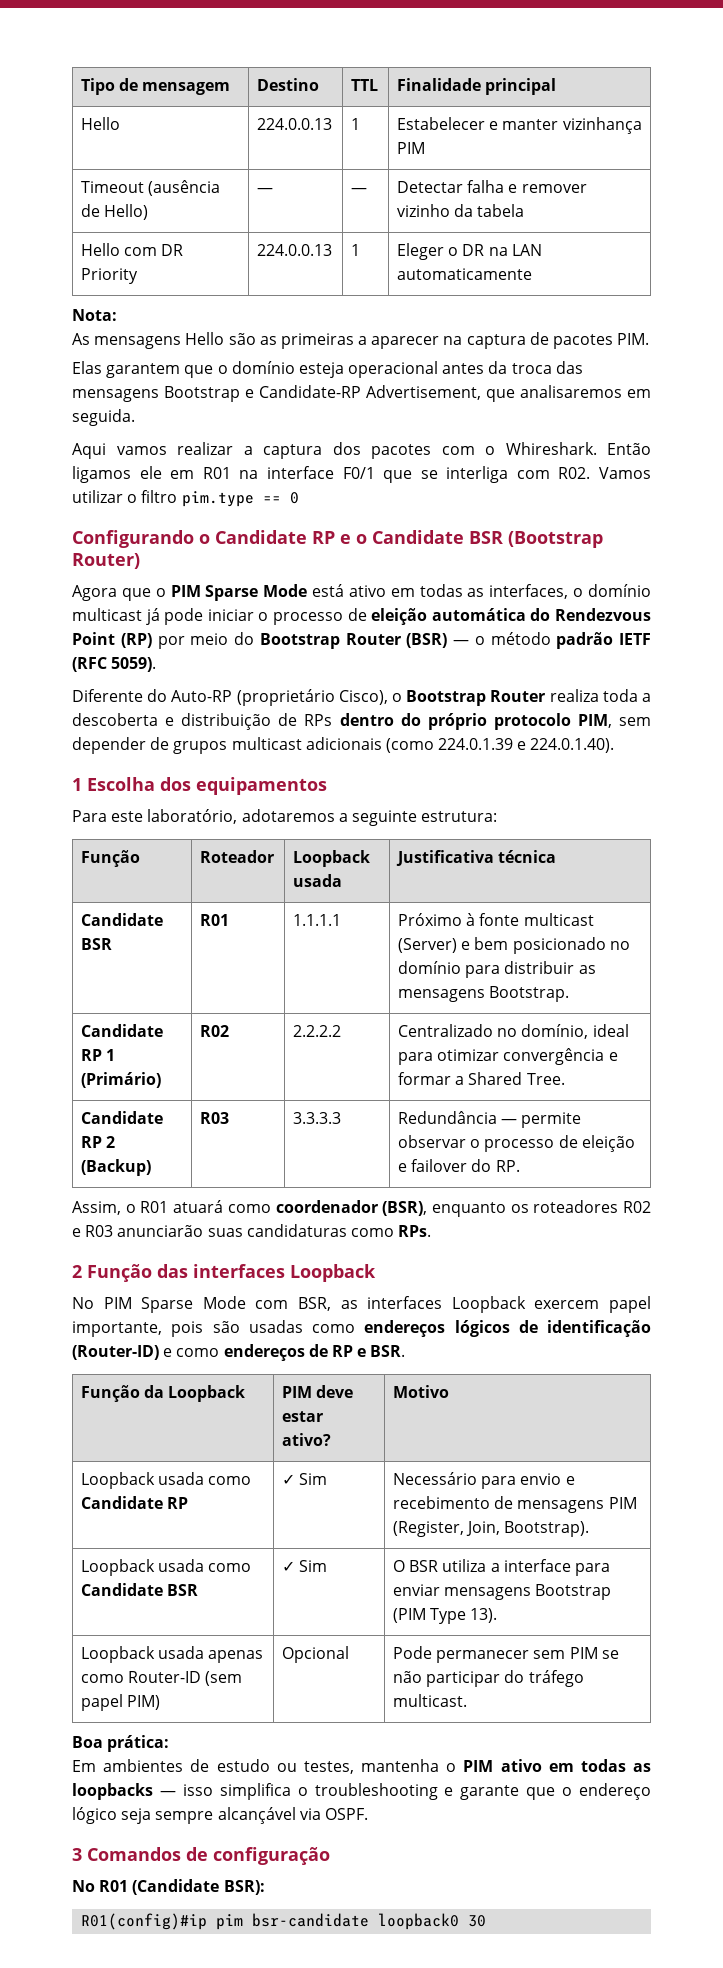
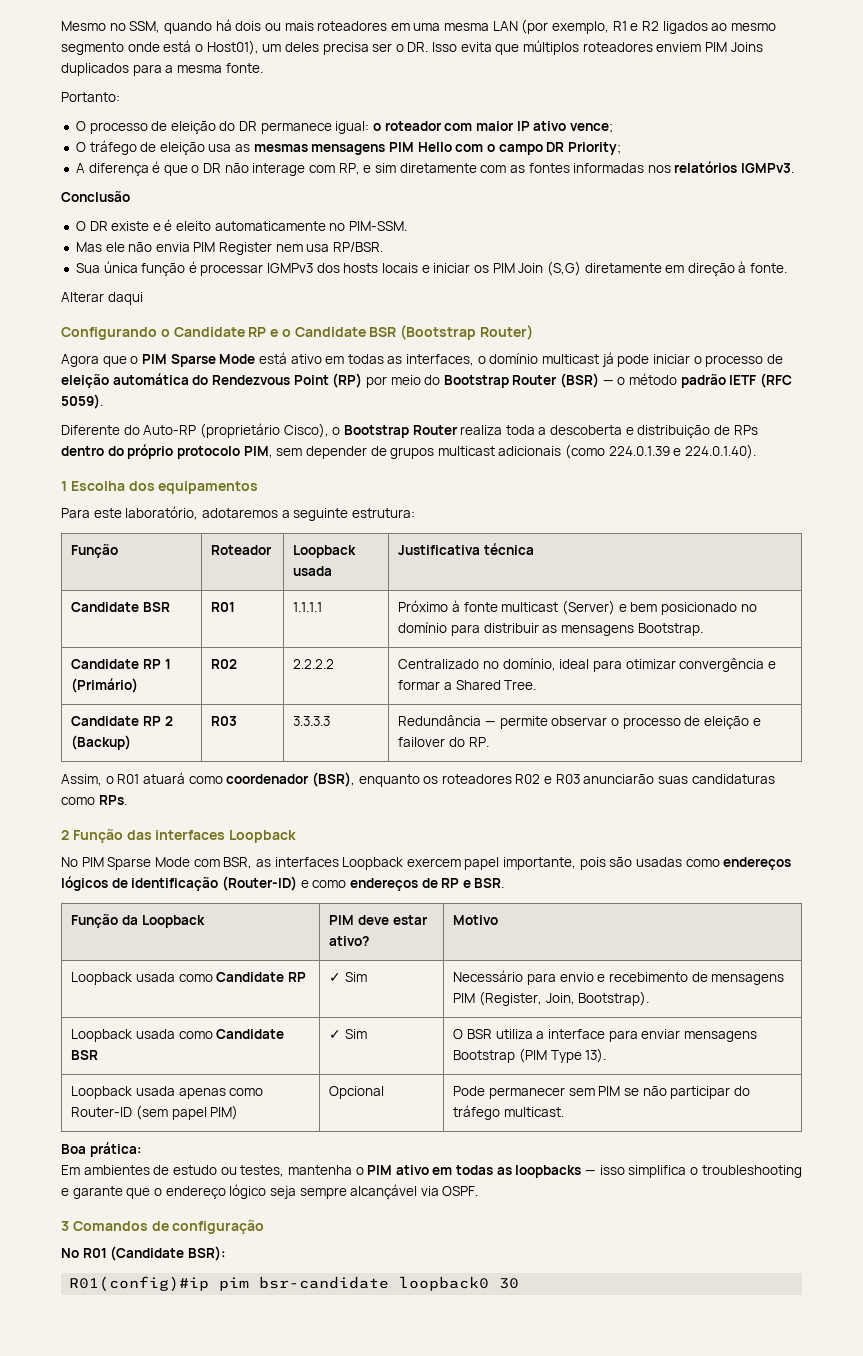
[81,78,231,95] [257,78,320,91] [351,79,379,91] [397,78,557,95] [81,117,121,130] [257,118,333,130] [351,118,361,130] [397,117,642,134] [397,142,426,154] [81,180,221,196] [81,204,149,220] [257,188,274,193] [351,188,368,193] [397,180,587,193] [397,204,525,217] [81,243,184,256] [81,268,139,284] [257,244,333,256] [351,244,361,256] [397,243,542,260] [397,268,533,280] [72,309,117,321] [72,332,650,349] [72,361,583,378] [72,385,651,402] [72,409,135,426] [72,442,651,459] [72,466,651,483] [72,490,299,507] Tipo de mensagem | Destino | TTL | Finalidade principal // Hello | 224.0.0.13 | 1 | Estabelecer e manter vizinhança PIM // Timeout (ausência de Hello) | — | — | Detectar falha e remover vizinho da tabela // Hello com DR Priority | 224.0.0.13 | 1 | Eleger o DR na LAN automaticamente // Nota: // As mensagens Hello são as primeiras a aparecer na captura de pacotes PIM. // Elas garantem que o domínio esteja operacional antes da troca das mensagens Bootstrap e Candidate-RP Advertisement, que analisaremos em seguida. // Aqui vamos realizar a captura dos pacotes com o Whireshark. Então ligamos ele em R01 na interface F0/1 que se interliga com R02. Vamos utilizar o filtro pim.type == 0 -> [61,19,776,34] [61,40,763,55] [61,63,263,76] [61,92,120,102] [75,121,613,134] [75,140,621,155] [75,161,795,176] [61,191,130,202] [75,219,408,231] [75,242,384,255] [75,261,788,276] [61,292,143,305] Mesmo no SSM, quando há dois ou mais roteadores em uma mesma LAN (por exemplo, R1 e R2 ligados ao mesmo segmento onde está o Host01), um deles precisa ser o DR. Isso evita que múltiplos roteadores enviem PIM Joins duplicados para a mesma fonte. // Portanto: // O processo de eleição do DR permanece igual: o roteador com maior IP ativo vence; // O tráfego de eleição usa as mesmas mensagens PIM Hello com o campo DR Priority; // A diferença é que o DR não interage com RP, e sim diretamente com as fontes informadas nos relatórios IGMPv3. // Conclusão // O DR existe e é eleito automaticamente no PIM-SSM. // Mas ele não envia PIM Register nem usa RP/BSR. // Sua única função é processar IGMPv3 dos hosts locais e iniciar os PIM Join (S,G) diretamente em direção à fonte. // Alterar daqui

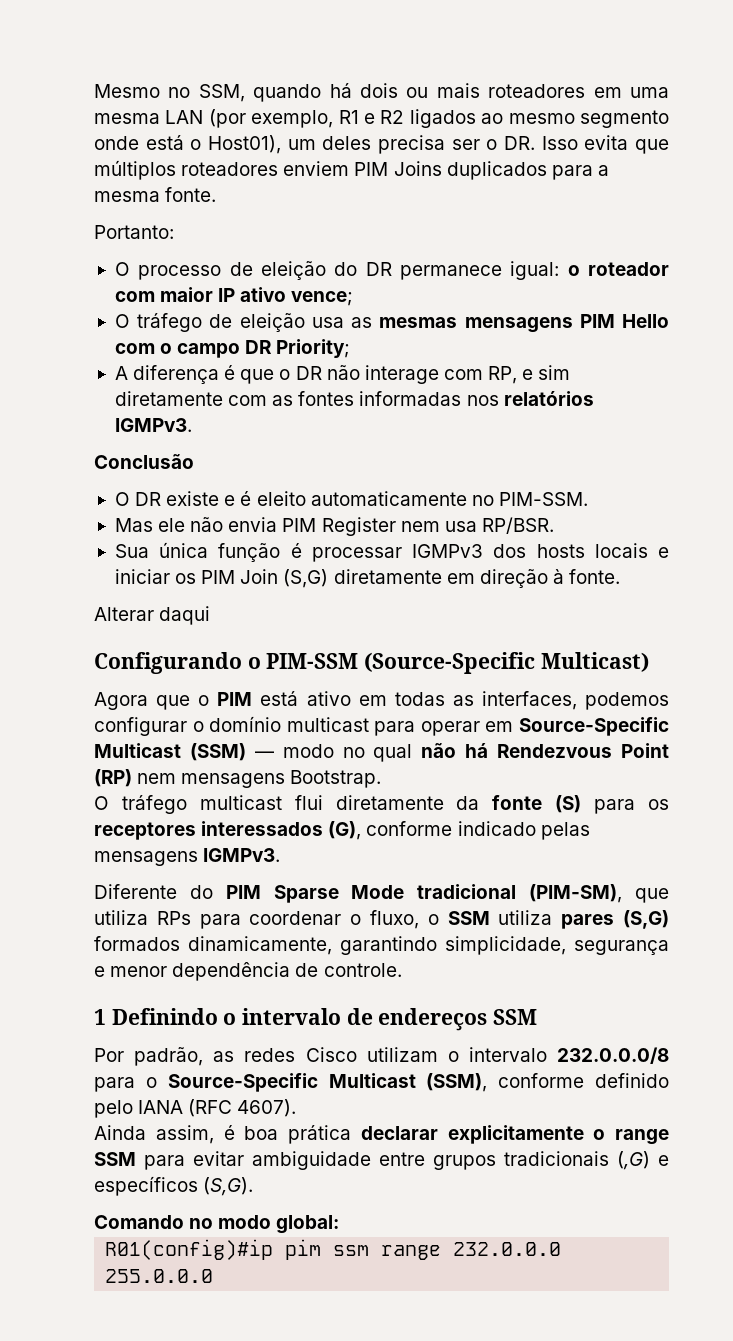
[173,325,534,340] Candidate RP e o Candidate BSR (Bootstrap Router) -> [266,652,649,674] PIM-SSM (Source-Specific Multicast)
[170,354,256,367] Sparse Mode -> (253, 699) none
(475, 360) none -> [585,692,670,710] [94,717,187,736] podemos configurar
[601,352,783,367] [61,373,792,388] [61,394,103,409] [61,423,758,438] [61,444,757,459] [61,481,259,494] [61,506,415,521] [71,544,119,558] [211,545,273,555] [293,545,357,558] [293,566,333,576] [398,543,535,555] [71,602,171,612] [211,602,236,612] [293,602,323,612] [398,600,757,615] [398,622,703,636] [71,659,171,669] [71,678,139,693] [211,659,238,669] [293,659,335,669] [398,658,776,672] [398,680,537,690] [71,716,173,726] [71,735,132,750] [211,716,238,726] [293,716,331,726] [398,715,761,729] [398,737,489,747] [61,772,775,787] [61,795,127,805] [61,829,297,843] [61,857,792,870] [61,876,505,891] [71,914,205,928] [329,915,428,925] [329,936,370,946] [453,915,499,925] [71,972,306,985] [329,972,368,982] [453,970,785,985] [453,991,650,1006] [71,1029,285,1042] [71,1050,99,1060] [329,1029,368,1039] [453,1029,757,1042] [453,1048,607,1063] [71,1086,264,1099] [71,1105,239,1120] [329,1086,385,1099] [453,1086,750,1099] [453,1105,565,1120] [61,1142,142,1157] [61,1165,802,1178] [61,1184,479,1199] [61,1220,265,1234] [61,1246,226,1261] [69,1276,520,1292] já pode iniciar o processo de eleição automática do Rendezvous Point (RP) por meio do Bootstrap Router (BSR) — o método padrão IETF (RFC 5059). // Diferente do Auto-RP (proprietário Cisco), o Bootstrap Router realiza toda a descoberta e distribuição de RPs dentro do próprio protocolo PIM, sem depender de grupos multicast adicionais (como 224.0.1.39 e 224.0.1.40). // 1 Escolha dos equipamentos // Para este laboratório, adotaremos a seguinte estrutura: // Função | Roteador | Loopback usada | Justificativa técnica // Candidate BSR | R01 | 1.1.1.1 | Próximo à fonte multicast (Server) e bem posicionado no domínio para distribuir as mensagens Bootstrap. // Candidate RP 1 (Primário) | R02 | 2.2.2.2 | Centralizado no domínio, ideal para otimizar convergência e formar a Shared Tree. // Candidate RP 2 (Backup) | R03 | 3.3.3.3 | Redundância — permite observar o processo de eleição e failover do RP. // Assim, o R01 atuará como coordenador (BSR), enquanto os roteadores R02 e R03 anunciarão suas candidaturas como RPs. // 2 Função das interfaces Loopback // No PIM Sparse Mode com BSR, as interfaces Loopback exercem papel importante, pois são usadas como endereços lógicos de identificação (Router-ID) e como endereços de RP e BSR. // Função da Loopback | PIM deve estar ativo? | Motivo // Loopback usada como Candidate RP | ✓ Sim | Necessário para envio e recebimento de mensagens PIM (Register, Join, Bootstrap). // Loopback usada como Candidate BSR | ✓ Sim | O BSR utiliza a interface para enviar mensagens Bootstrap (PIM Type 13). // Loopback usada apenas como Router-ID (sem papel PIM) | Opcional | Pode permanecer sem PIM se não participar do tráfego multicast. // Boa prática: // Em ambientes de estudo ou testes, mantenha o PIM ativo em todas as loopbacks — isso simplifica o troubleshooting e garante que o endereço lógico seja sempre alcançável via OSPF. // 3 Comandos de configuração // No R01 (Candidate BSR): // R01(config)#ip pim bsr-candidate loopback0 30 -> [374,717,669,736] [94,743,669,762] [94,769,382,788] [94,795,670,814] [94,821,590,840] [94,848,281,866] [94,884,670,903] [94,910,669,929] [94,936,669,955] [94,962,402,981] [94,1008,538,1031] [94,1047,669,1066] [94,1073,669,1092] [94,1099,297,1118] [94,1125,669,1145] [94,1151,669,1170] [94,1176,254,1196] [94,1215,340,1234] [105,1239,562,1260] [105,1269,214,1283] para operar em Source-Specific Multicast (SSM) — modo no qual não há Rendezvous Point (RP) nem mensagens Bootstrap. // O tráfego multicast flui diretamente da fonte (S) para os receptores interessados (G), conforme indicado pelas mensagens IGMPv3. // Diferente do PIM Sparse Mode tradicional (PIM-SM), que utiliza RPs para coordenar o fluxo, o SSM utiliza pares (S,G) formados dinamicamente, garantindo simplicidade, segurança e menor dependência de controle. // 1 Definindo o intervalo de endereços SSM // Por padrão, as redes Cisco utilizam o intervalo 232.0.0.0/8 para o Source-Specific Multicast (SSM), conforme definido pelo IANA (RFC 4607). // Ainda assim, é boa prática declarar explicitamente o range SSM para evitar ambiguidade entre grupos tradicionais (,G) e específicos (S,G). // Comando no modo global: // R01(config)#ip pim ssm range 232.0.0.0 255.0.0.0

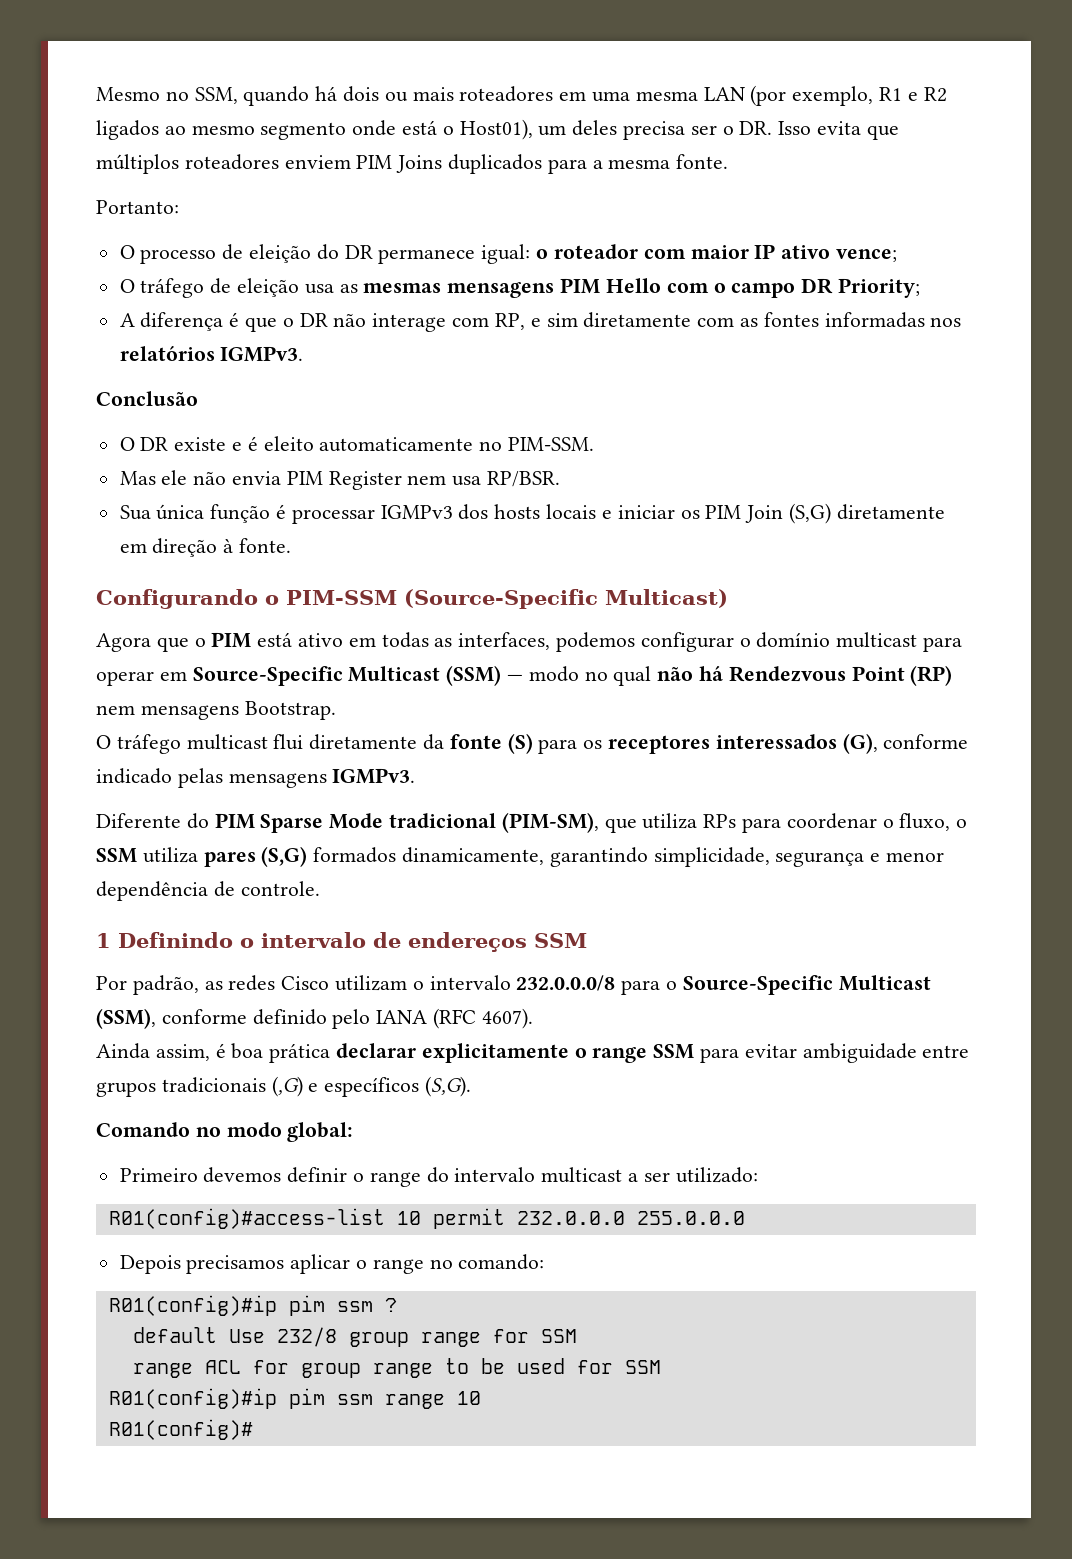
[94,606,211,625] // Alterar daqui -> (292, 545) none
(340, 1224) none -> [119,1167,758,1187] [108,1208,745,1229] [119,1254,545,1274] [108,1295,397,1316] [132,1327,577,1347] [132,1358,661,1378] // Primeiro devemos definir o range do intervalo multicast a ser utilizado: // R01(config)#access-list 10 permit 232.0.0.0 255.0.0.0 // Depois precisamos aplicar o range no comando: // R01(config)#ip pim ssm ? // default Use 232/8 group range for SSM // range ACL for group range to be used for SSM
[453,1242,562,1256] [105,1269,214,1283] 232.0.0.0 255.0.0.0 -> [456,1391,481,1405] [108,1419,253,1440] 10 // R01(config)#

